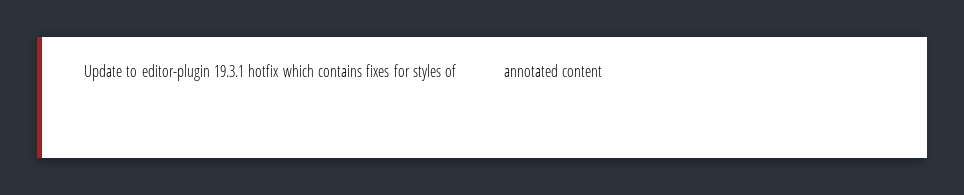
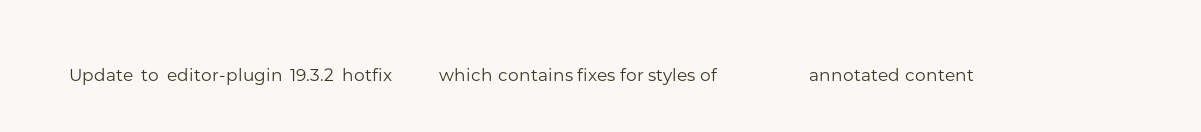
[213,65,244,77] 19.3.1 -> [290,68,335,81] 19.3.2

